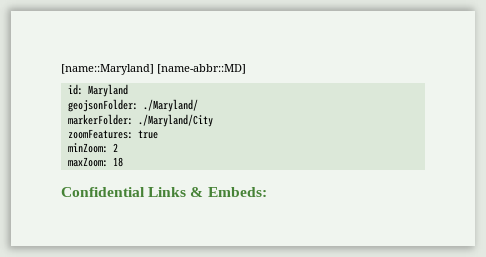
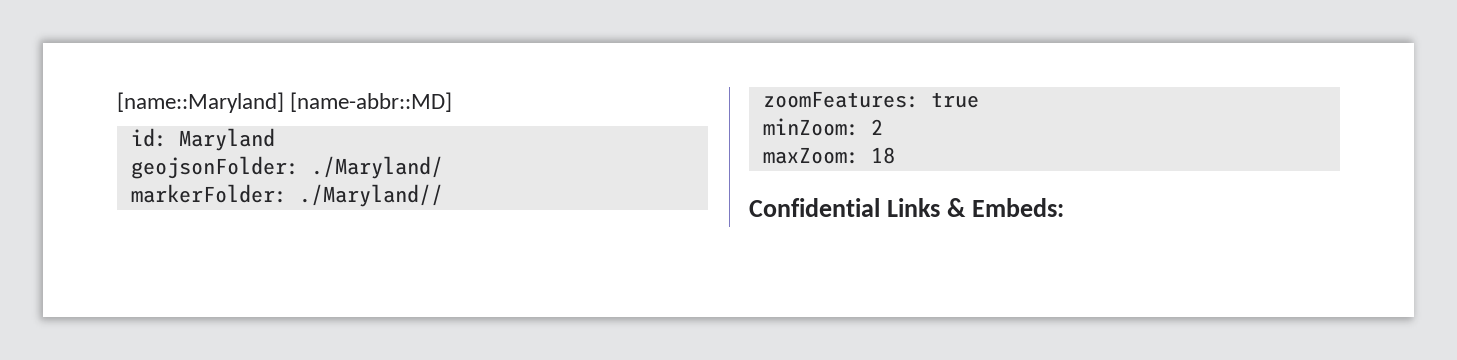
[137,114,213,127] ./Maryland/City -> [298,184,443,207] ./Maryland//

